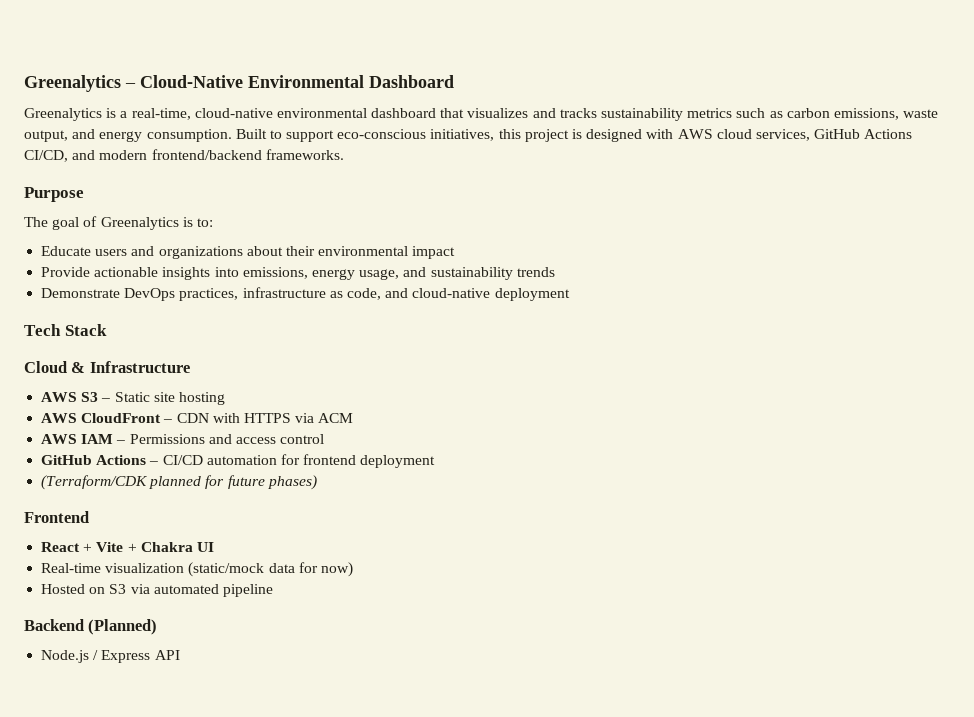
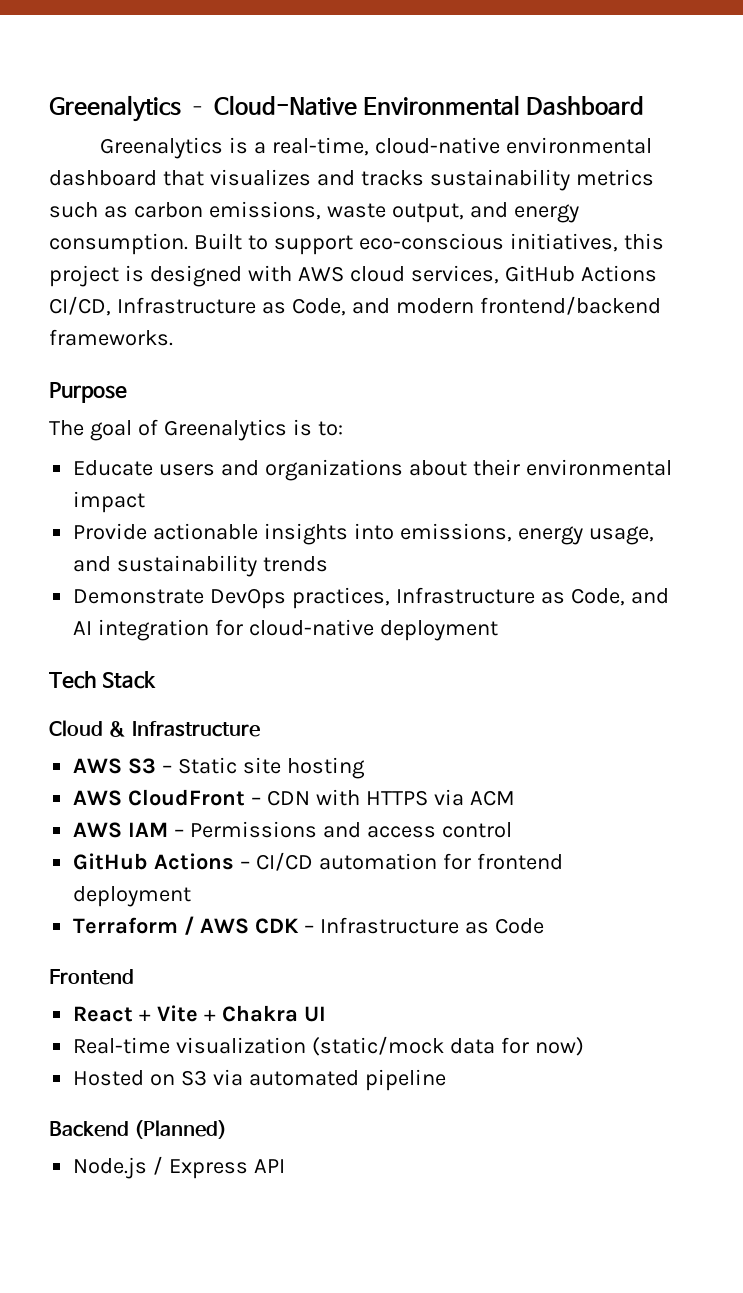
(68, 156) none -> [116,297,346,316] Infrastructure as Code,
[242,287,409,300] infrastructure as code, and -> [396,587,669,606] [73,619,244,641] Infrastructure as Code, and AI integration for
[41,475,317,490] (Terraform/CDK planned for future phases) -> [73,916,544,935] Terraform / AWS CDK – Infrastructure as Code

